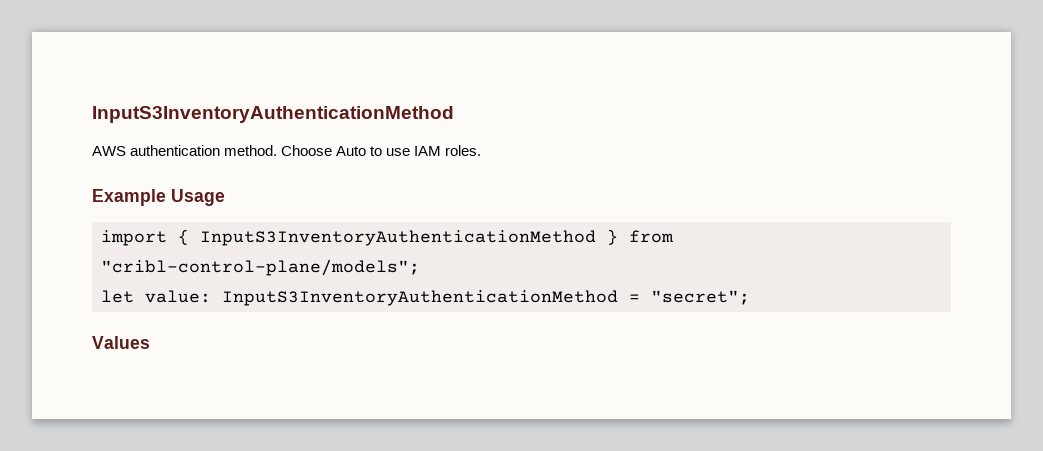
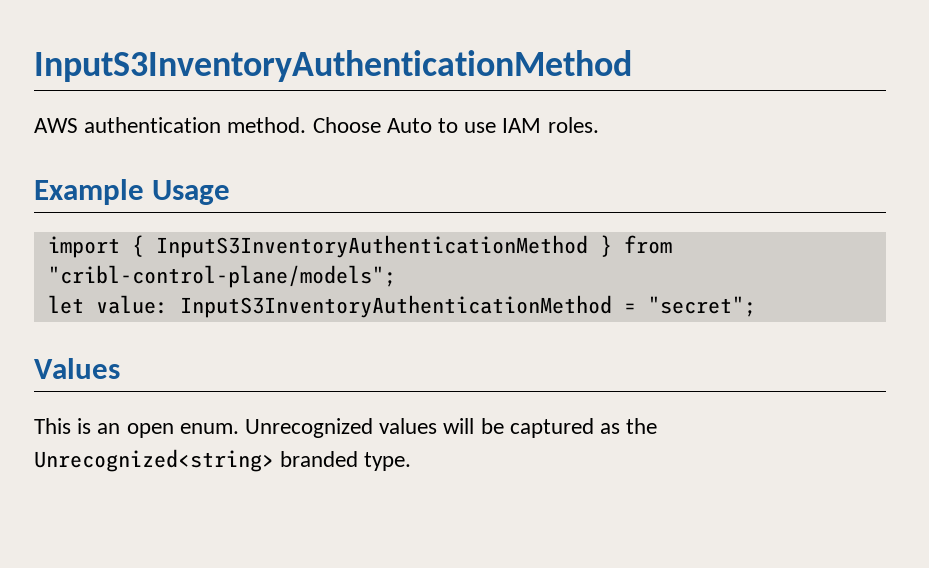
(150, 342) none -> [34,418,658,438] [34,449,412,472] // This is an open enum. Unrecognized values will be captured as the Unrecognized<string> branded type.

